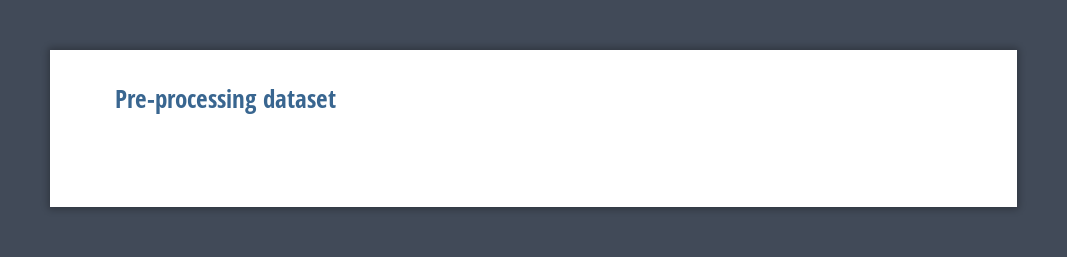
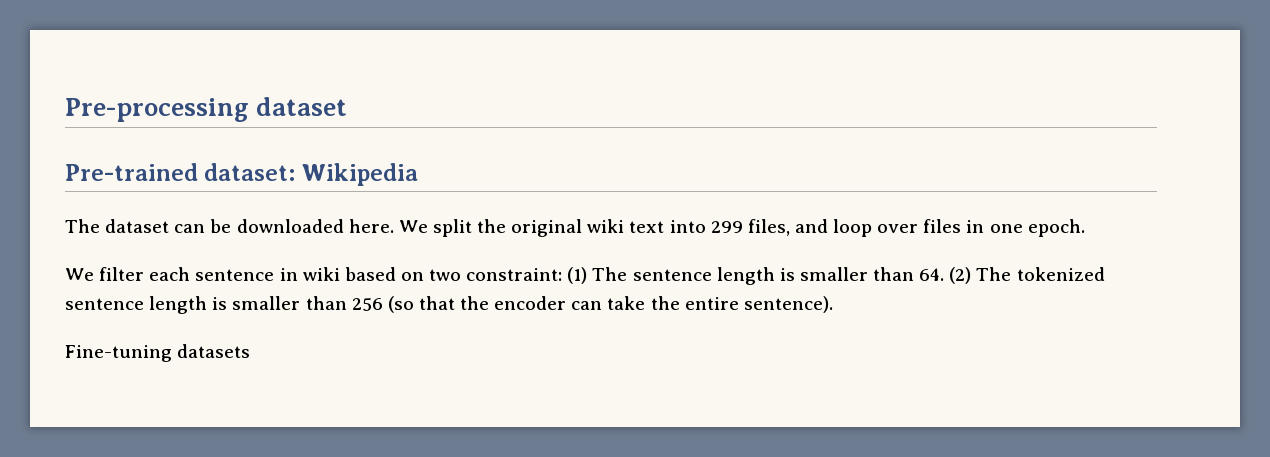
(336, 98) none -> [65,163,418,186] [65,219,1085,237] [65,267,1105,285] [65,296,833,314] [65,344,251,362] // Pre-trained dataset: Wikipedia // The dataset can be downloaded here. We split the original wiki text into 299 files, and loop over files in one epoch. // We filter each sentence in wiki based on two constraint: (1) The sentence length is smaller than 64. (2) The tokenized sentence length is smaller than 256 (so that the encoder can take the entire sentence). // Fine-tuning datasets

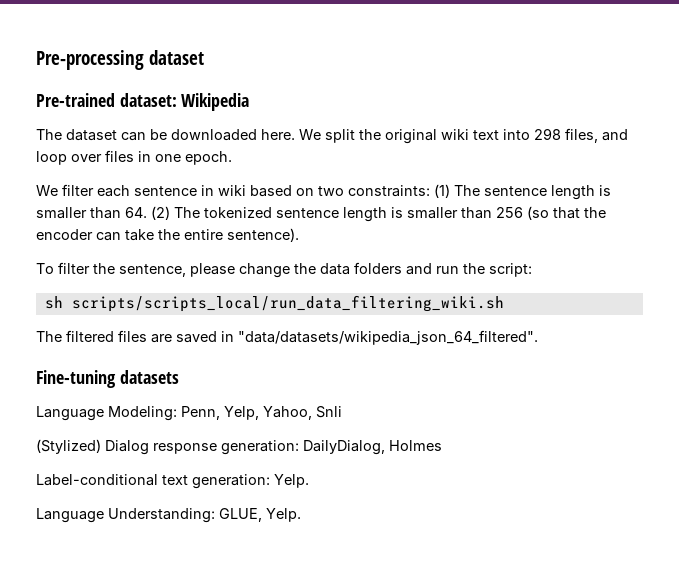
[710,221,743,233] 299 -> [534,128,561,140] 298
[466,268,563,281] constraint: -> [348,185,430,197] constraints:
[65,344,251,362] Fine-tuning datasets -> [36,262,532,278] [44,295,504,312] [36,330,538,345] [36,370,179,388] [36,406,342,421] [36,439,442,455] [36,474,309,489] [36,508,301,523] To filter the sentence, please change the data folders and run the script: // sh scripts/scripts_local/run_data_filtering_wiki.sh // The filtered files are saved in "data/datasets/wikipedia_json_64_filtered". // Fine-tuning datasets // Language Modeling: Penn, Yelp, Yahoo, Snli // (Stylized) Dialog response generation: DailyDialog, Holmes // Label-conditional text generation: Yelp. // Language Understanding: GLUE, Yelp.

